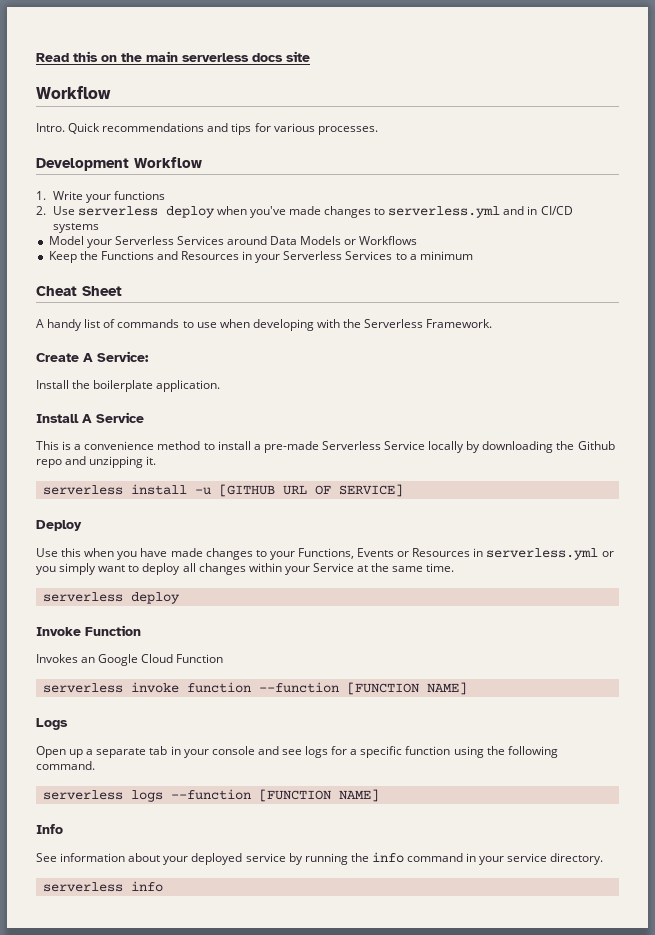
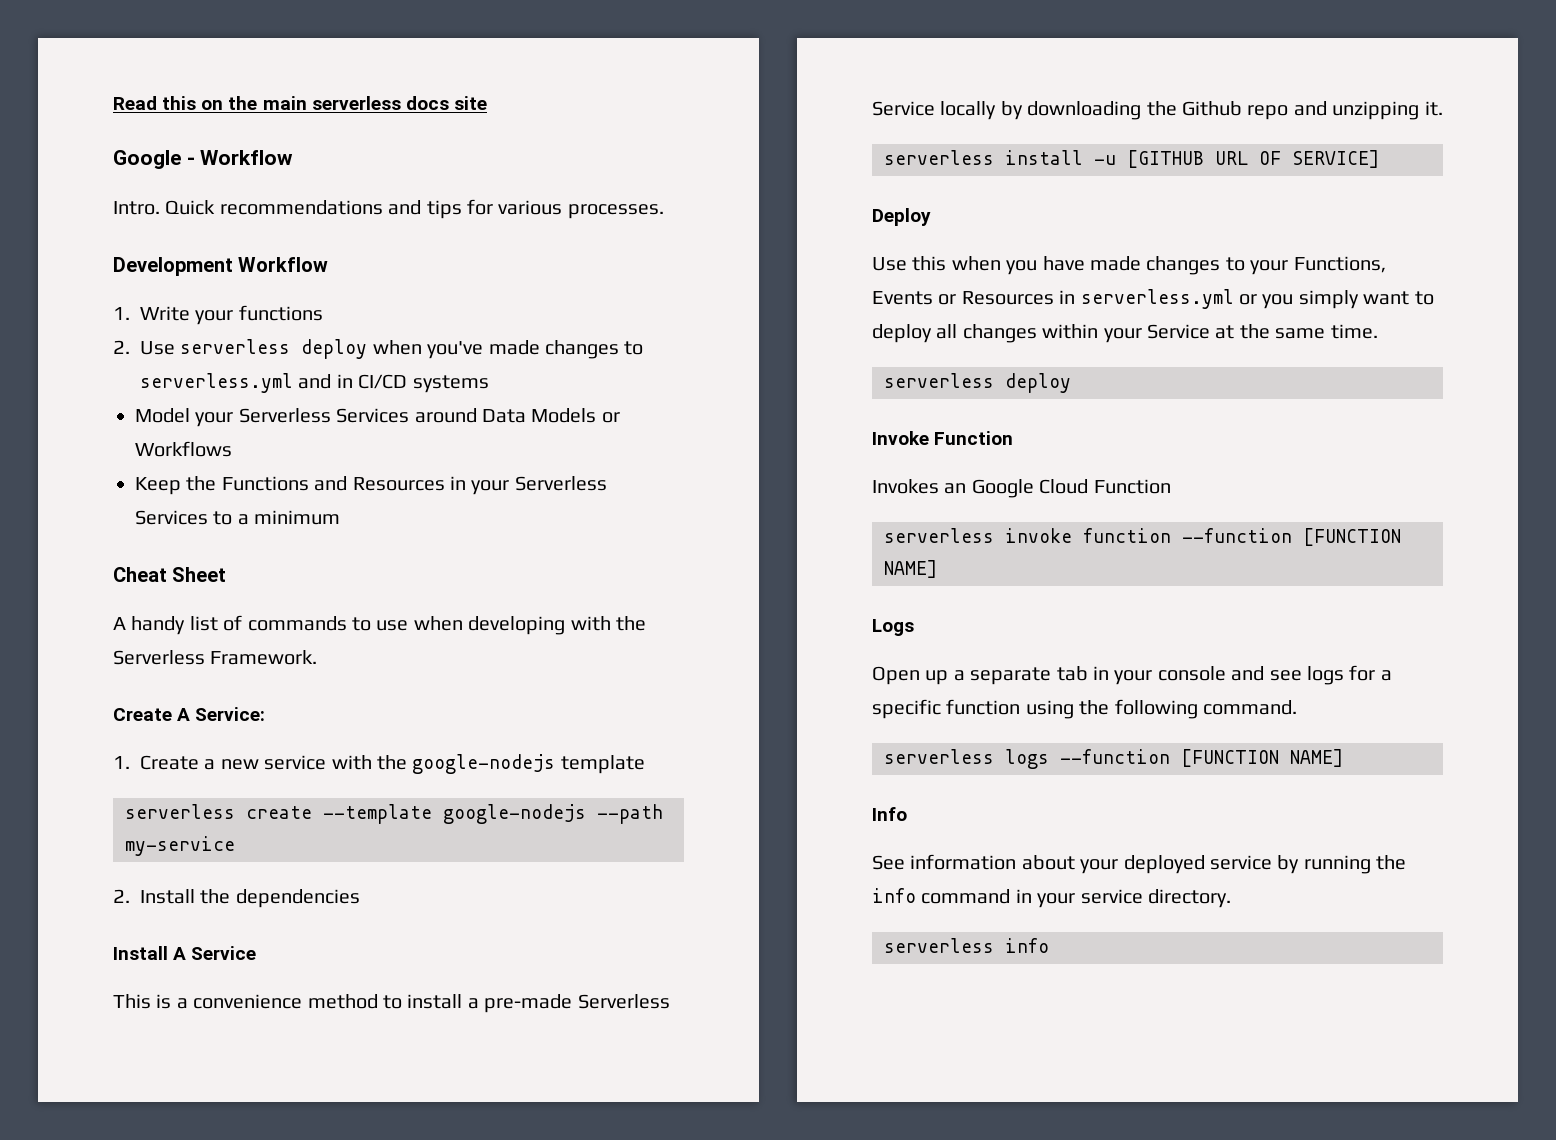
(310, 56) none -> [113,150,195,169] Google -
[36,380,221,392] Install the boilerplate application. -> [113,754,645,774] [125,804,663,824] [125,836,235,856] [113,889,360,908] 1. Create a new service with the google-nodejs template // serverless create --template google-nodejs --path my-service // 2. Install the dependencies

